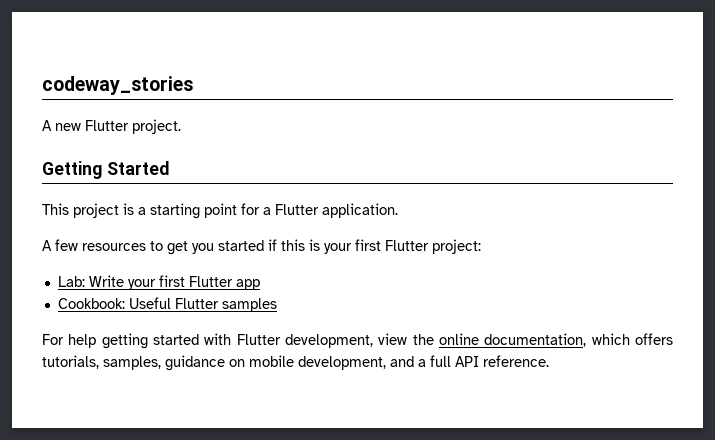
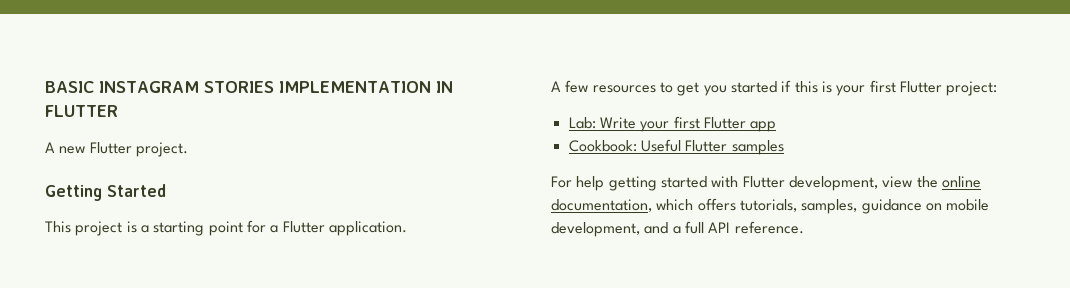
[42,76,193,95] codeway_stories -> [45,81,453,93] [45,105,118,117] BASIC INSTAGRAM STORIES IMPLEMENTATION IN FLUTTER

